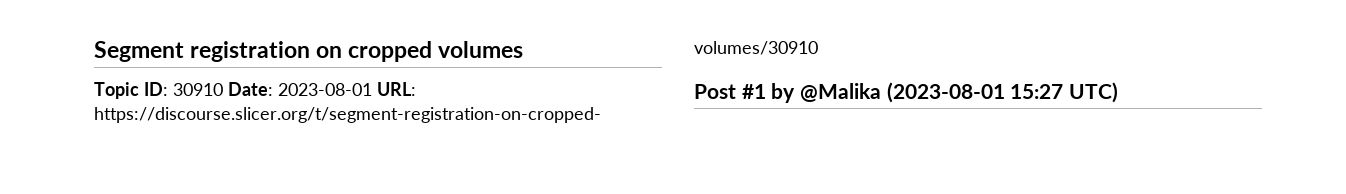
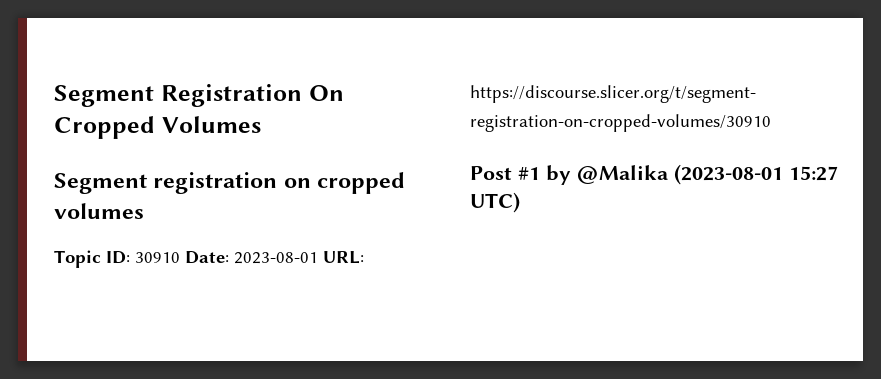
[94,41,184,62] Segment -> [54,84,344,107] [54,116,261,139] [54,173,147,194] Segment Registration On Cropped Volumes // Segment

